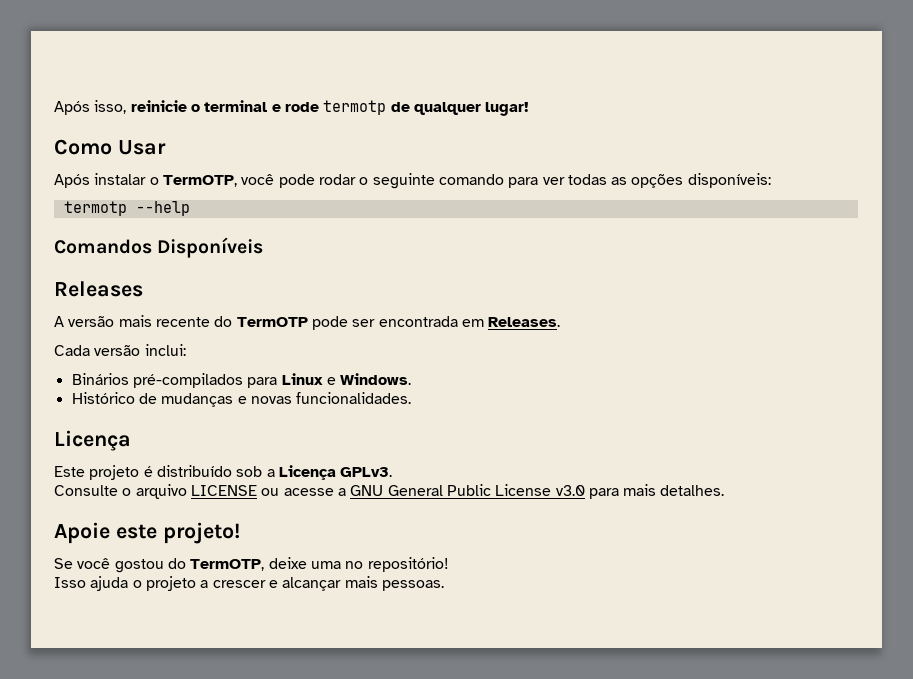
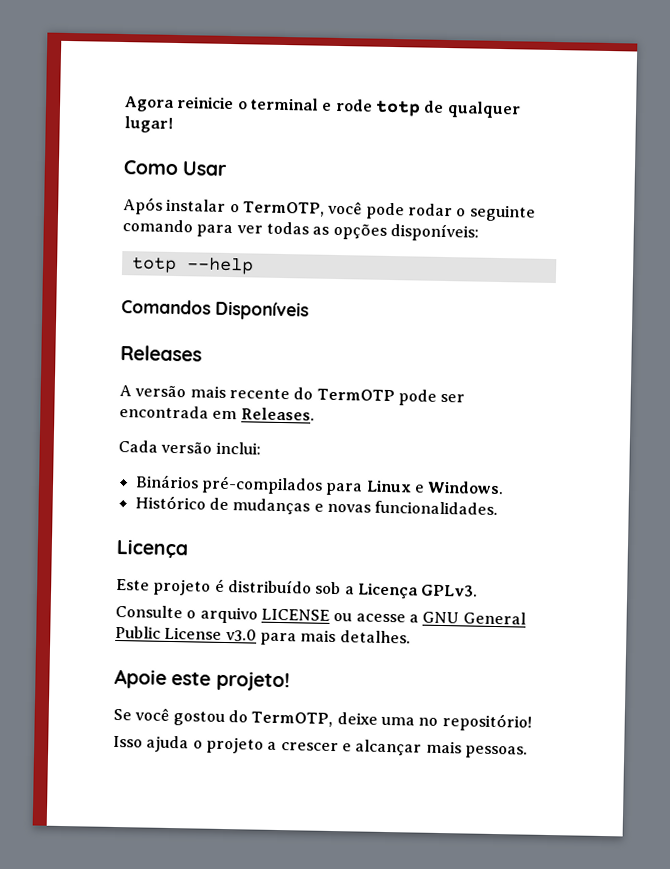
[54,100,127,115] Após isso, -> [124,96,175,112] Agora
[323,100,387,115] termotp -> [374,100,421,117] totp
[63,201,127,216] termotp -> [130,257,177,274] totp

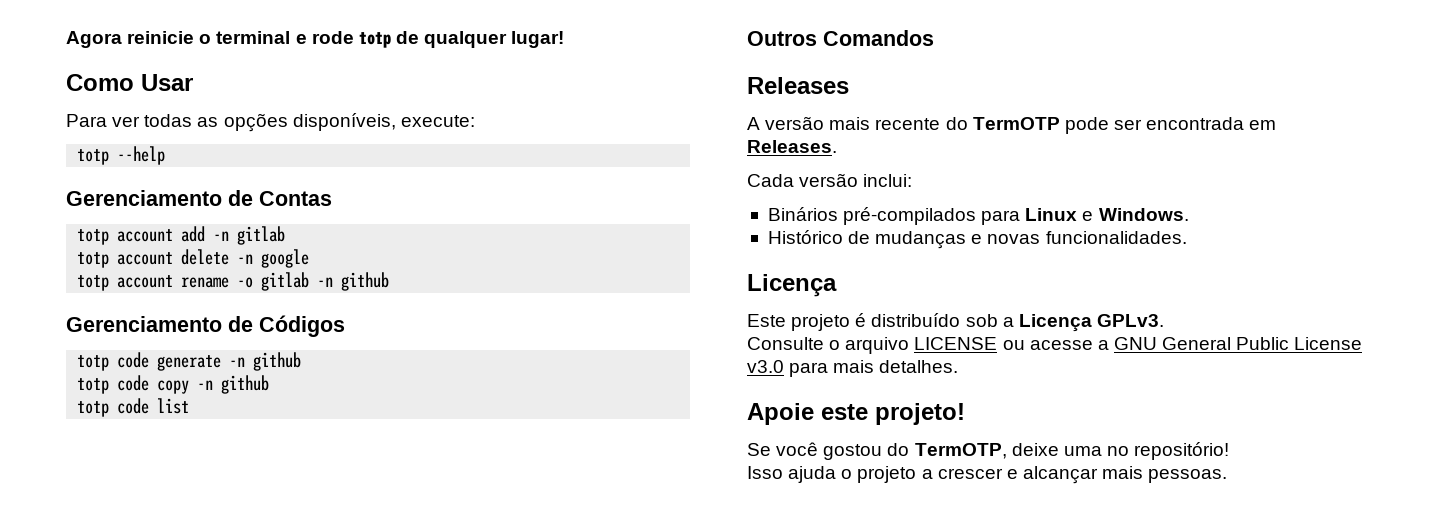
[123,197,536,222] [122,219,234,238] Após instalar o TermOTP, você pode rodar o seguinte comando para -> [66,114,107,127] Para
[389,222,479,242] disponíveis: -> [292,113,475,131] disponíveis, execute:
(254, 266) none -> [66,190,332,206] [77,226,286,245] [77,249,310,268] [77,272,390,291] [66,315,345,337] [77,352,302,371] [77,375,270,394] [77,398,190,417] [747,31,817,46] Gerenciamento de Contas // totp account add -n gitlab // totp account delete -n google // totp account rename -o gitlab -n github // Gerenciamento de Códigos // totp code generate -n github // totp code copy -n github // totp code list // Outros
[215,300,309,321] Disponíveis -> (934, 38) none

